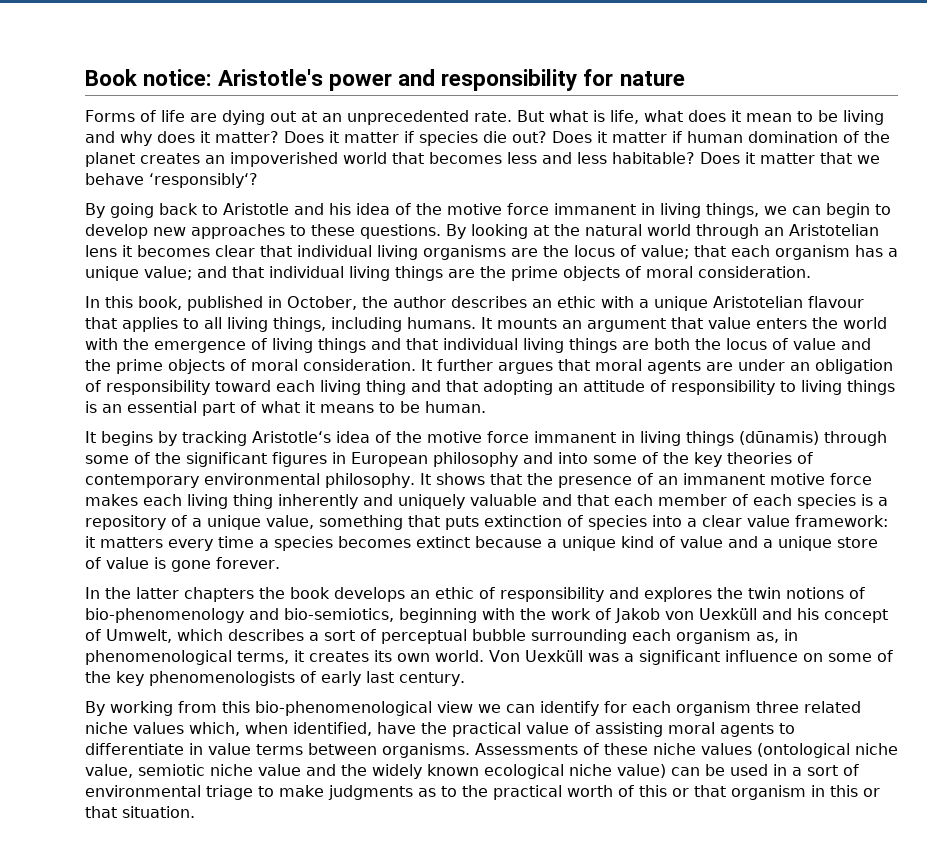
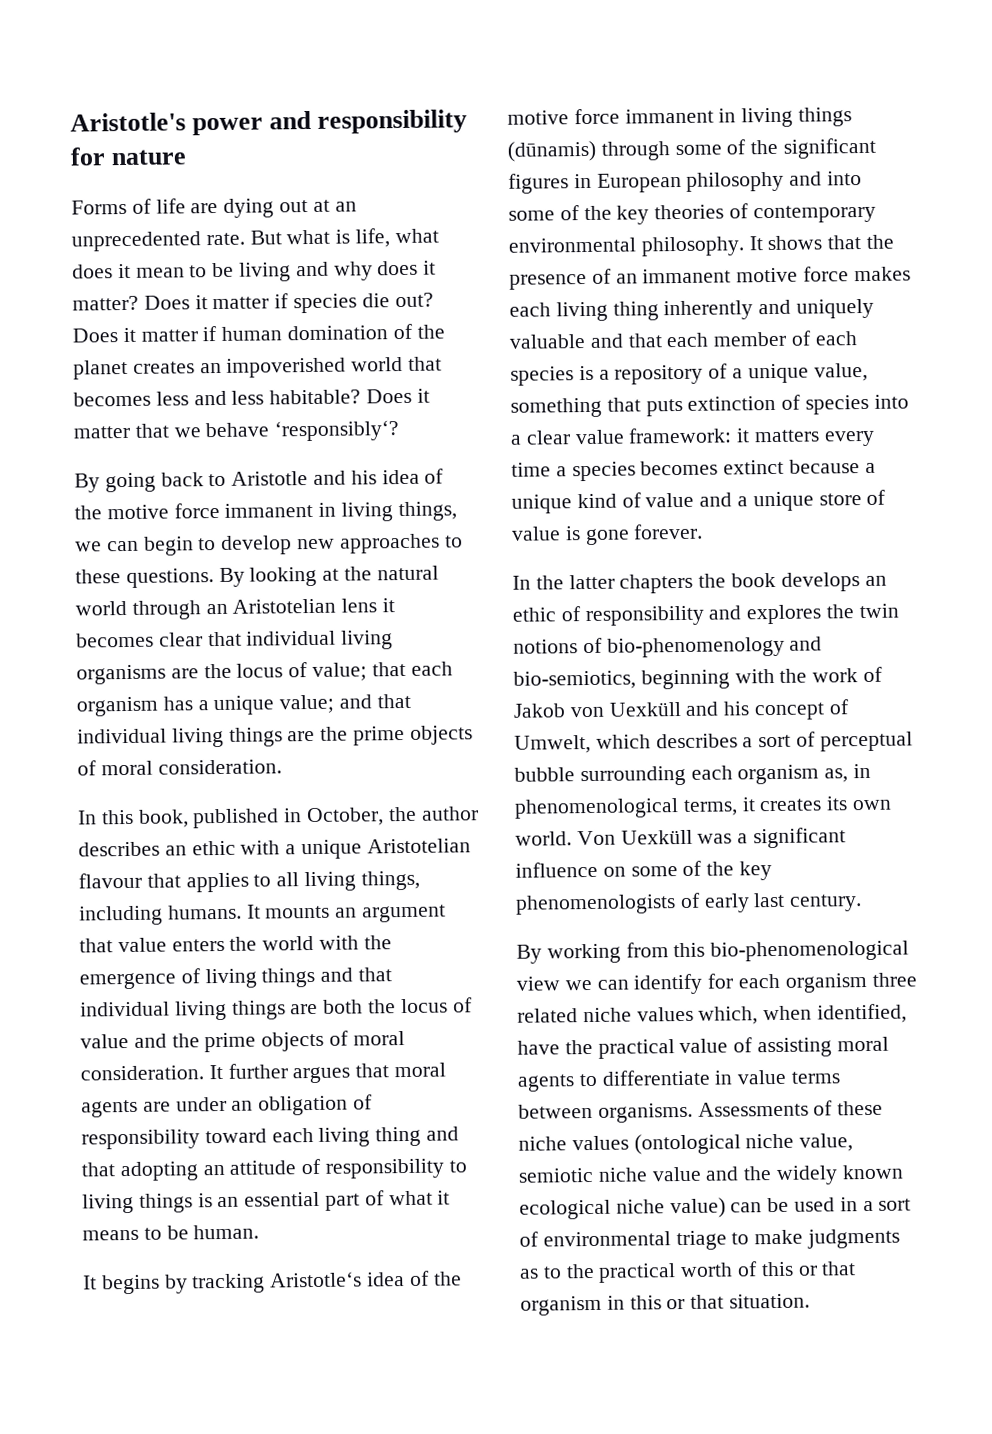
[85,69,213,86] Book notice: -> (70, 122) none

